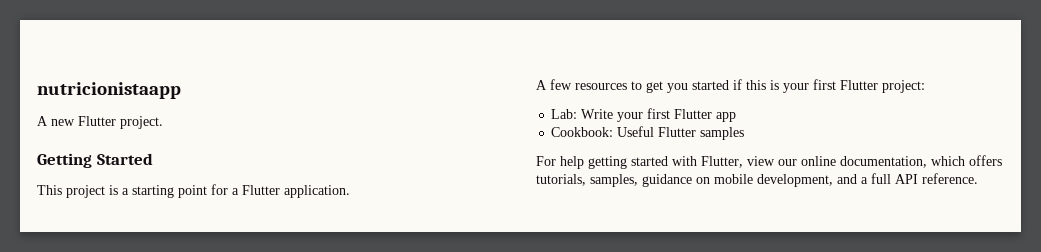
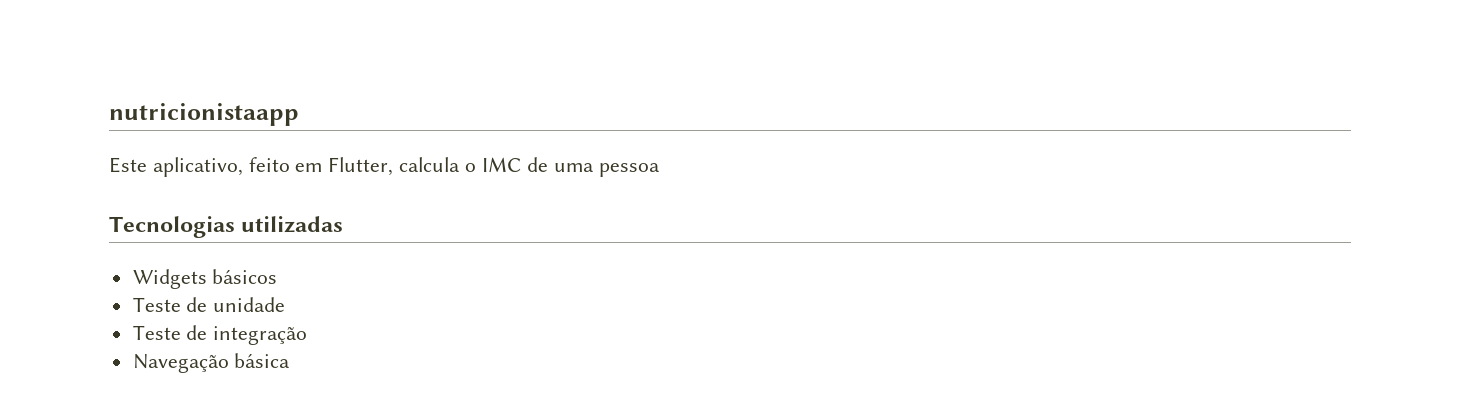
[37,116,163,129] [37,153,153,168] [37,184,350,198] [536,79,925,93] [551,108,737,122] [551,126,745,140] [536,155,1002,169] [536,173,978,187] A new Flutter project. // Getting Started // This project is a starting point for a Flutter application. // A few resources to get you started if this is your first Flutter project: // Lab: Write your first Flutter app // Cookbook: Useful Flutter samples // For help getting started with Flutter, view our online documentation, which offers tutorials, samples, guidance on mobile development, and a full API reference. -> [109,157,661,177] [109,216,344,238] [132,269,278,289] [132,297,286,312] [132,325,308,345] [132,353,291,373] Este aplicativo, feito em Flutter, calcula o IMC de uma pessoa // Tecnologias utilizadas // Widgets básicos // Teste de unidade // Teste de integração // Navegação básica

